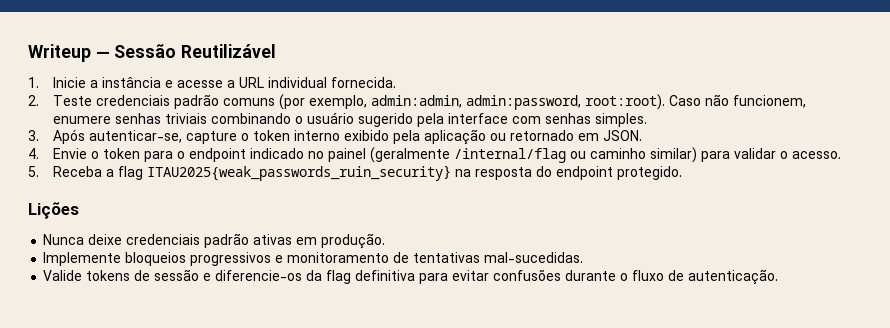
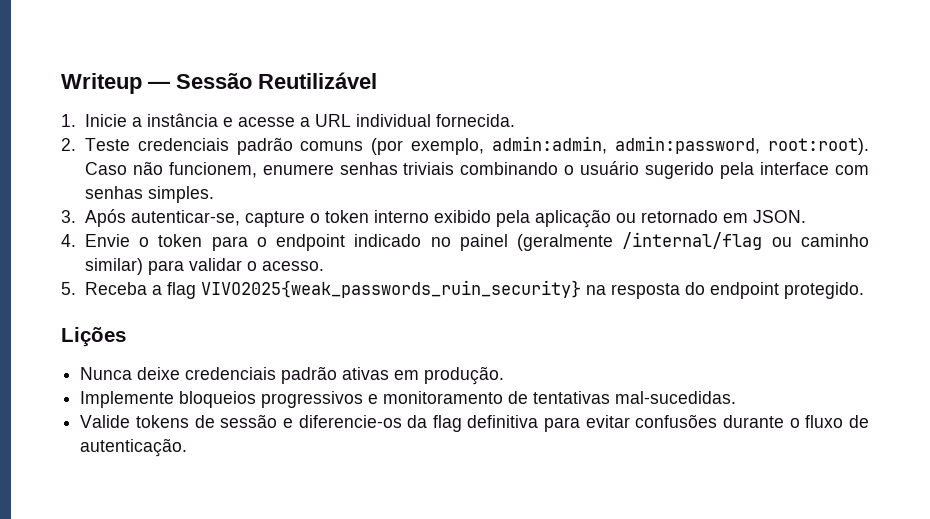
[147,165,452,181] ITAU2025{weak_passwords_ruin_security} -> [200,280,581,298] VIVO2025{weak_passwords_ruin_security}

